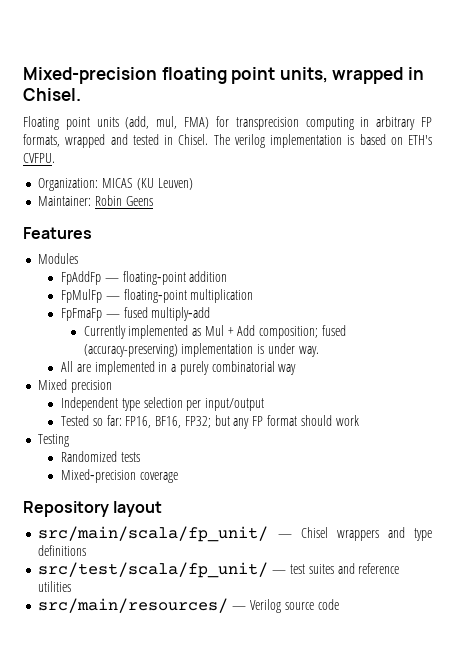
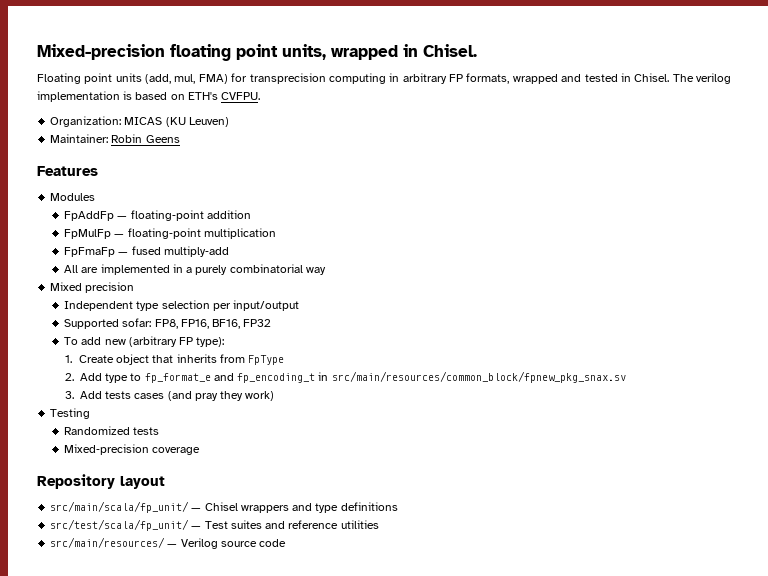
[83,325,346,339] [83,343,319,357] // Currently implemented as Mul + Add composition; fused (accuracy-preserving) implementation is under way. -> (229, 251) none
[60,415,359,429] Tested so far: FP16, BF16, FP32; but any FP format should work -> [64,318,272,329] [64,336,225,347] [64,354,285,365] [64,371,626,383] [64,391,275,401] Supported sofar: FP8, FP16, BF16, FP32 // To add new (arbitrary FP type): // 1. Create object that inherits from FpType // 2. Add type to fp_format_e and fp_encoding_t in src/main/resources/common_block/fpnew_pkg_snax.sv // 3. Add tests cases (and pray they work)
[289,564,305,574] test -> [204,521,228,529] Test

